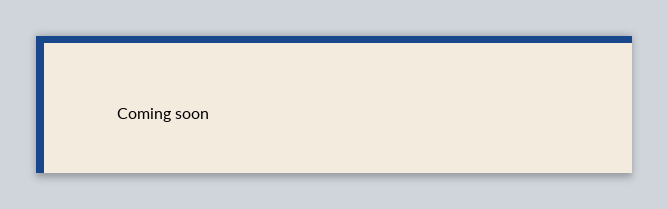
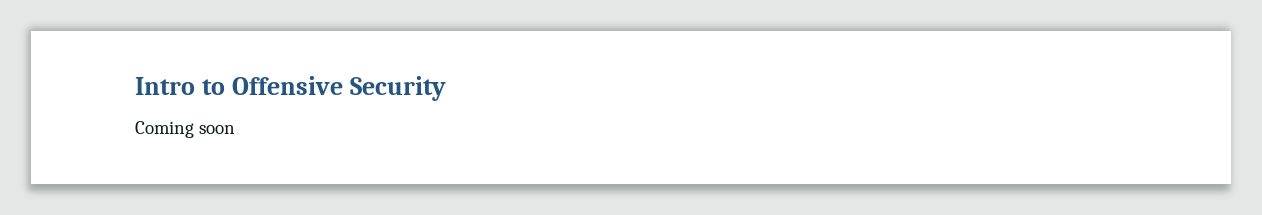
(117, 115) none -> [135,76,447,101] Intro to Offensive Security //

